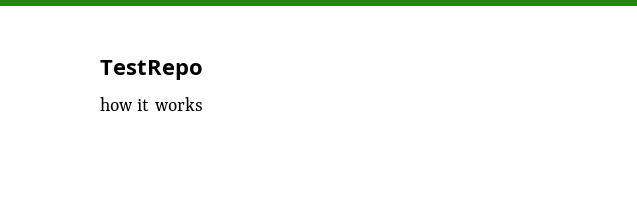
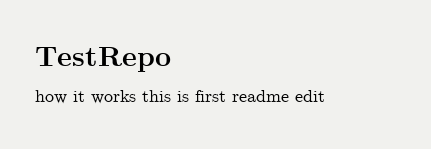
(203, 104) none -> [142,90,325,102] this is first readme edit

